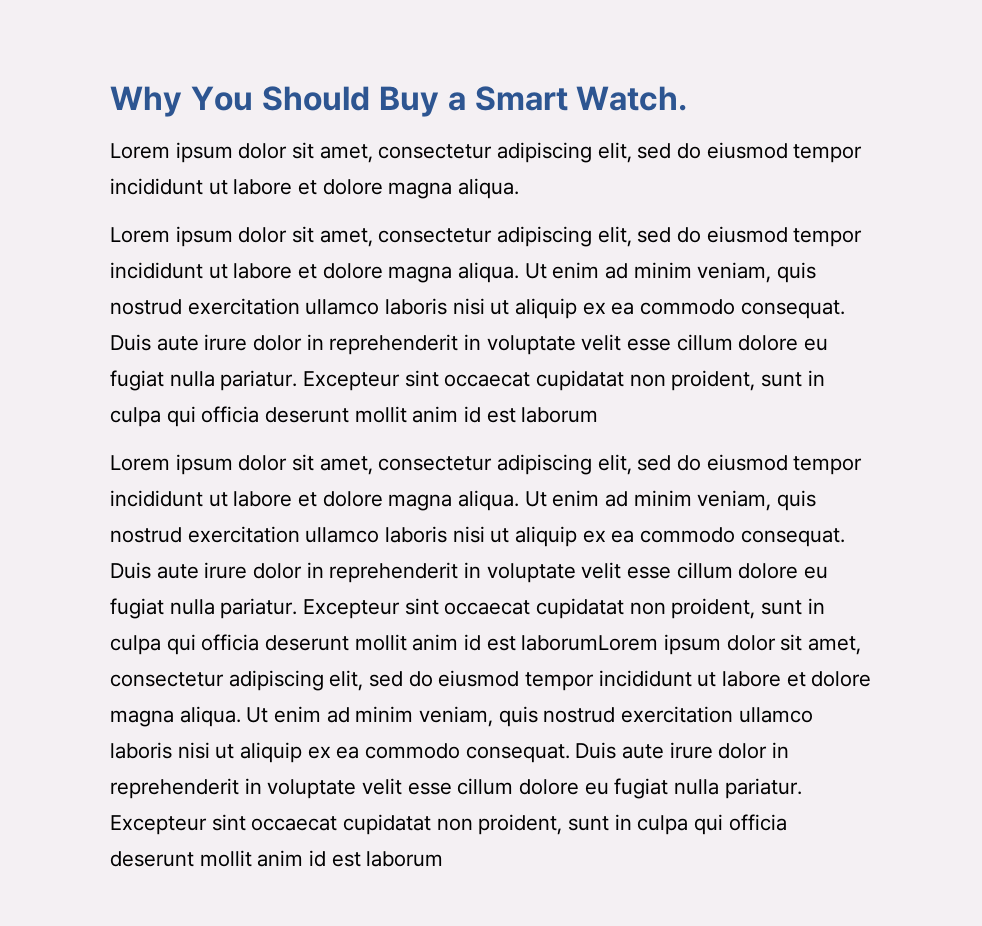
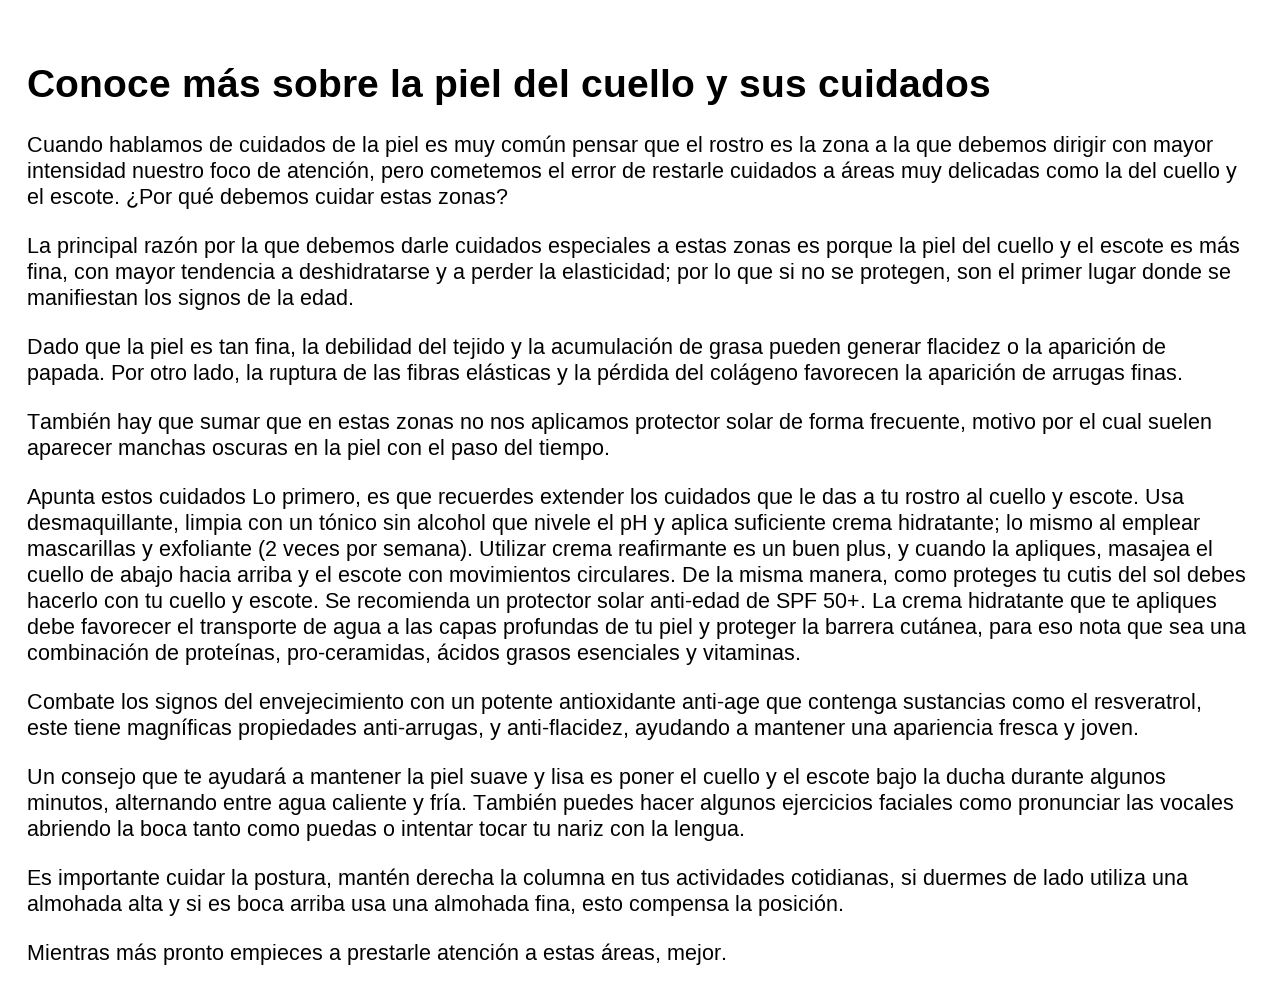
[110,86,688,117] [110,142,863,163] [110,178,520,199] [110,226,863,247] [110,262,817,283] [110,298,845,319] [110,334,829,355] [110,370,825,391] [110,406,599,427] [110,454,863,475] [110,490,817,511] [110,526,845,547] [110,562,829,583] [110,598,825,619] [110,634,862,655] [110,670,872,691] [110,706,813,727] [110,742,790,763] [110,778,802,799] [110,814,787,835] [110,850,444,867] Why You Should Buy a Smart Watch. // Lorem ipsum dolor sit amet, consectetur adipiscing elit, sed do eiusmod tempor incididunt ut labore et dolore magna aliqua. // Lorem ipsum dolor sit amet, consectetur adipiscing elit, sed do eiusmod tempor incididunt ut labore et dolore magna aliqua. Ut enim ad minim veniam, quis nostrud exercitation ullamco laboris nisi ut aliquip ex ea commodo consequat. Duis aute irure dolor in reprehenderit in voluptate velit esse cillum dolore eu fugiat nulla pariatur. Excepteur sint occaecat cupidatat non proident, sunt in culpa qui officia deserunt mollit anim id est laborum // Lorem ipsum dolor sit amet, consectetur adipiscing elit, sed do eiusmod tempor incididunt ut labore et dolore magna aliqua. Ut enim ad minim veniam, quis nostrud exercitation ullamco laboris nisi ut aliquip ex ea commodo consequat. Duis aute irure dolor in reprehenderit in voluptate velit esse cillum dolore eu fugiat nulla pariatur. Excepteur sint occaecat cupidatat non proident, sunt in culpa qui officia deserunt mollit anim id est laborumLorem ipsum dolor sit amet, consectetur adipiscing elit, sed do eiusmod tempor incididunt ut labore et dolore magna aliqua. Ut enim ad minim veniam, quis nostrud exercitation ullamco laboris nisi ut aliquip ex ea commodo consequat. Duis aute irure dolor in reprehenderit in voluptate velit esse cillum dolore eu fugiat nulla pariatur. Excepteur sint occaecat cupidatat non proident, sunt in culpa qui officia deserunt mollit anim id est laborum -> [27,68,991,105] [27,135,1213,157] [27,161,1237,183] [27,187,508,209] [27,236,1240,258] [27,263,1231,284] [27,289,354,310] [27,337,1166,359] [27,363,1183,385] [27,412,1212,434] [27,439,610,460] [27,488,1184,509] [27,513,1200,535] [27,540,1213,561] [27,566,1246,587] [27,592,1217,613] [27,617,1246,639] [27,643,801,665] [27,693,1202,714] [27,718,1139,740] [27,767,1166,789] [27,793,1234,815] [27,820,745,841] [27,868,1188,890] [27,894,844,916] [27,943,727,965] Conoce más sobre la piel del cuello y sus cuidados // Cuando hablamos de cuidados de la piel es muy común pensar que el rostro es la zona a la que debemos dirigir con mayor intensidad nuestro foco de atención, pero cometemos el error de restarle cuidados a áreas muy delicadas como la del cuello y el escote. ¿Por qué debemos cuidar estas zonas? // La principal razón por la que debemos darle cuidados especiales a estas zonas es porque la piel del cuello y el escote es más fina, con mayor tendencia a deshidratarse y a perder la elasticidad; por lo que si no se protegen, son el primer lugar donde se manifiestan los signos de la edad. // Dado que la piel es tan fina, la debilidad del tejido y la acumulación de grasa pueden generar flacidez o la aparición de papada. Por otro lado, la ruptura de las fibras elásticas y la pérdida del colágeno favorecen la aparición de arrugas finas. // También hay que sumar que en estas zonas no nos aplicamos protector solar de forma frecuente, motivo por el cual suelen aparecer manchas oscuras en la piel con el paso del tiempo. // Apunta estos cuidados Lo primero, es que recuerdes extender los cuidados que le das a tu rostro al cuello y escote. Usa desmaquillante, limpia con un tónico sin alcohol que nivele el pH y aplica suficiente crema hidratante; lo mismo al emplear mascarillas y exfoliante (2 veces por semana). Utilizar crema reafirmante es un buen plus, y cuando la apliques, masajea el cuello de abajo hacia arriba y el escote con movimientos circulares. De la misma manera, como proteges tu cutis del sol debes hacerlo con tu cuello y escote. Se recomienda un protector solar anti-edad de SPF 50+. La crema hidratante que te apliques debe favorecer el transporte de agua a las capas profundas de tu piel y proteger la barrera cutánea, para eso nota que sea una combinación de proteínas, pro-ceramidas, ácidos grasos esenciales y vitaminas. // Combate los signos del envejecimiento con un potente antioxidante anti-age que contenga sustancias como el resveratrol, este tiene magníficas propiedades anti-arrugas, y anti-flacidez, ayudando a mantener una apariencia fresca y joven. // Un consejo que te ayudará a mantener la piel suave y lisa es poner el cuello y el escote bajo la ducha durante algunos minutos, alternando entre agua caliente y fría. También puedes hacer algunos ejercicios faciales como pronunciar las vocales abriendo la boca tanto como puedas o intentar tocar tu nariz con la lengua. // Es importante cuidar la postura, mantén derecha la columna en tus actividades cotidianas, si duermes de lado utiliza una almohada alta y si es boca arriba usa una almohada fina, esto compensa la posición. // Mientras más pronto empieces a prestarle atención a estas áreas, mejor.

